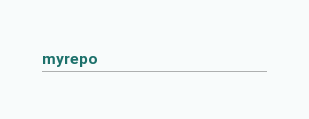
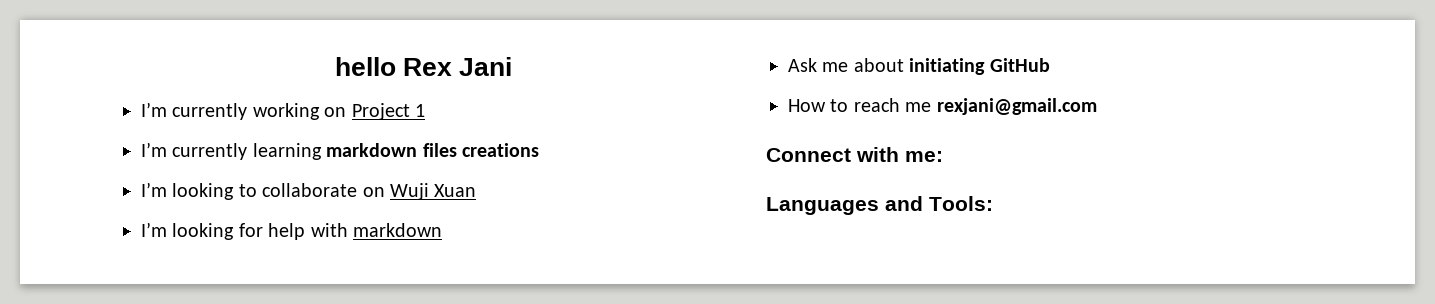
[42,55,98,67] myrepo -> [334,57,513,76] [141,102,425,120] [141,142,539,160] [141,182,477,200] [141,222,442,240] [788,58,1050,75] [788,98,1097,115] [766,147,943,162] [766,196,993,215] hello Rex Jani // I’m currently working on Project 1 // I’m currently learning markdown files creations // I’m looking to collaborate on Wuji Xuan // I’m looking for help with markdown // Ask me about initiating GitHub // How to reach me rexjani@gmail.com // Connect with me: // Languages and Tools:

